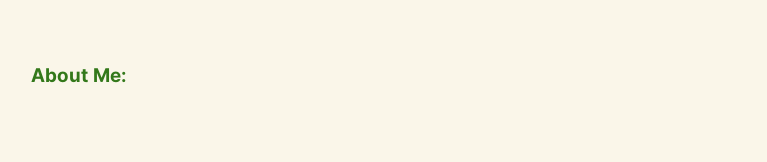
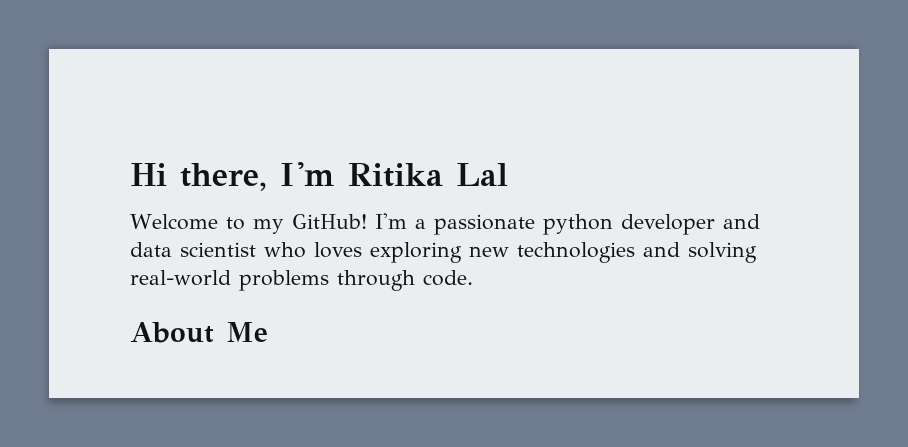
[31,68,128,83] About Me: -> [130,162,508,191] [130,213,760,235] [130,242,757,263] [130,270,473,291] [130,322,268,343] Hi there, I'm Ritika Lal // Welcome to my GitHub! I'm a passionate python developer and data scientist who loves exploring new technologies and solving real-world problems through code. // About Me

